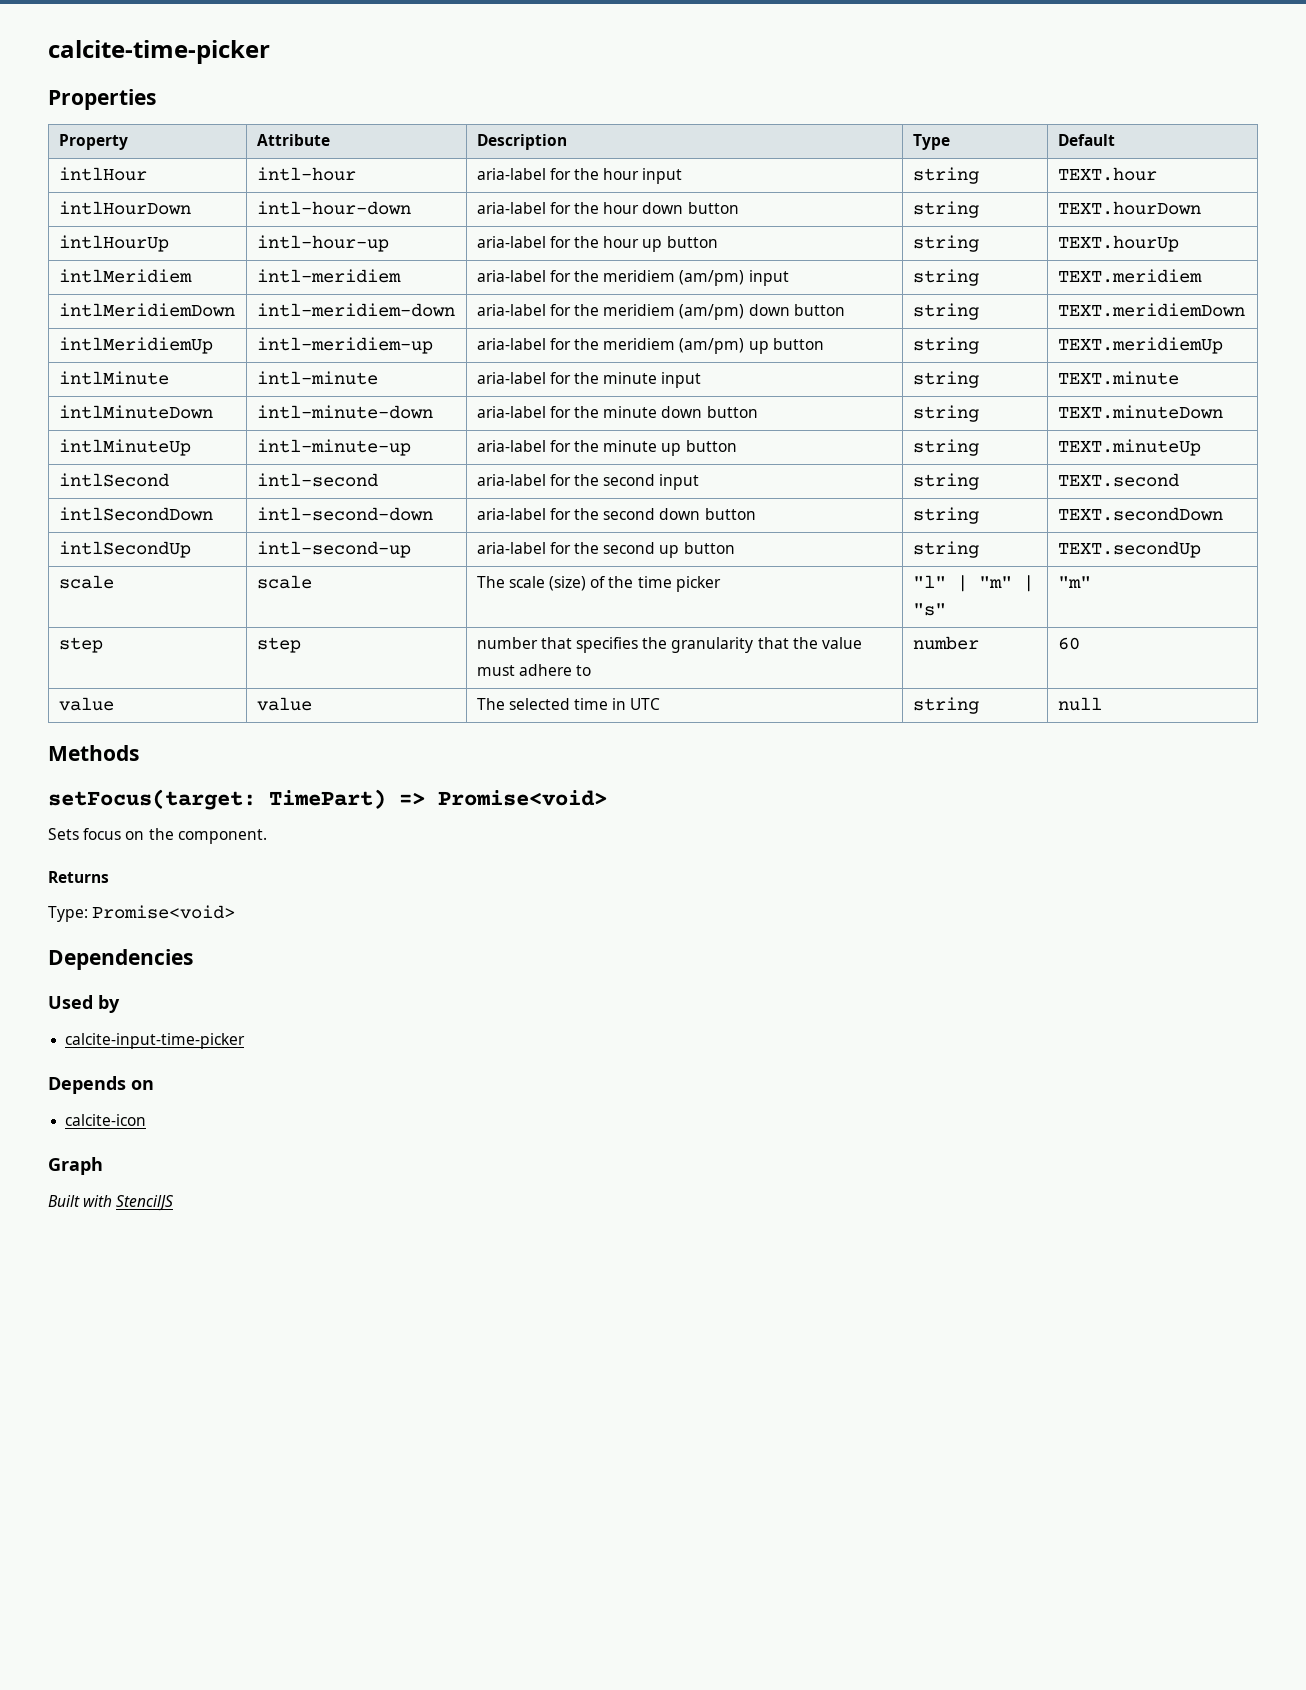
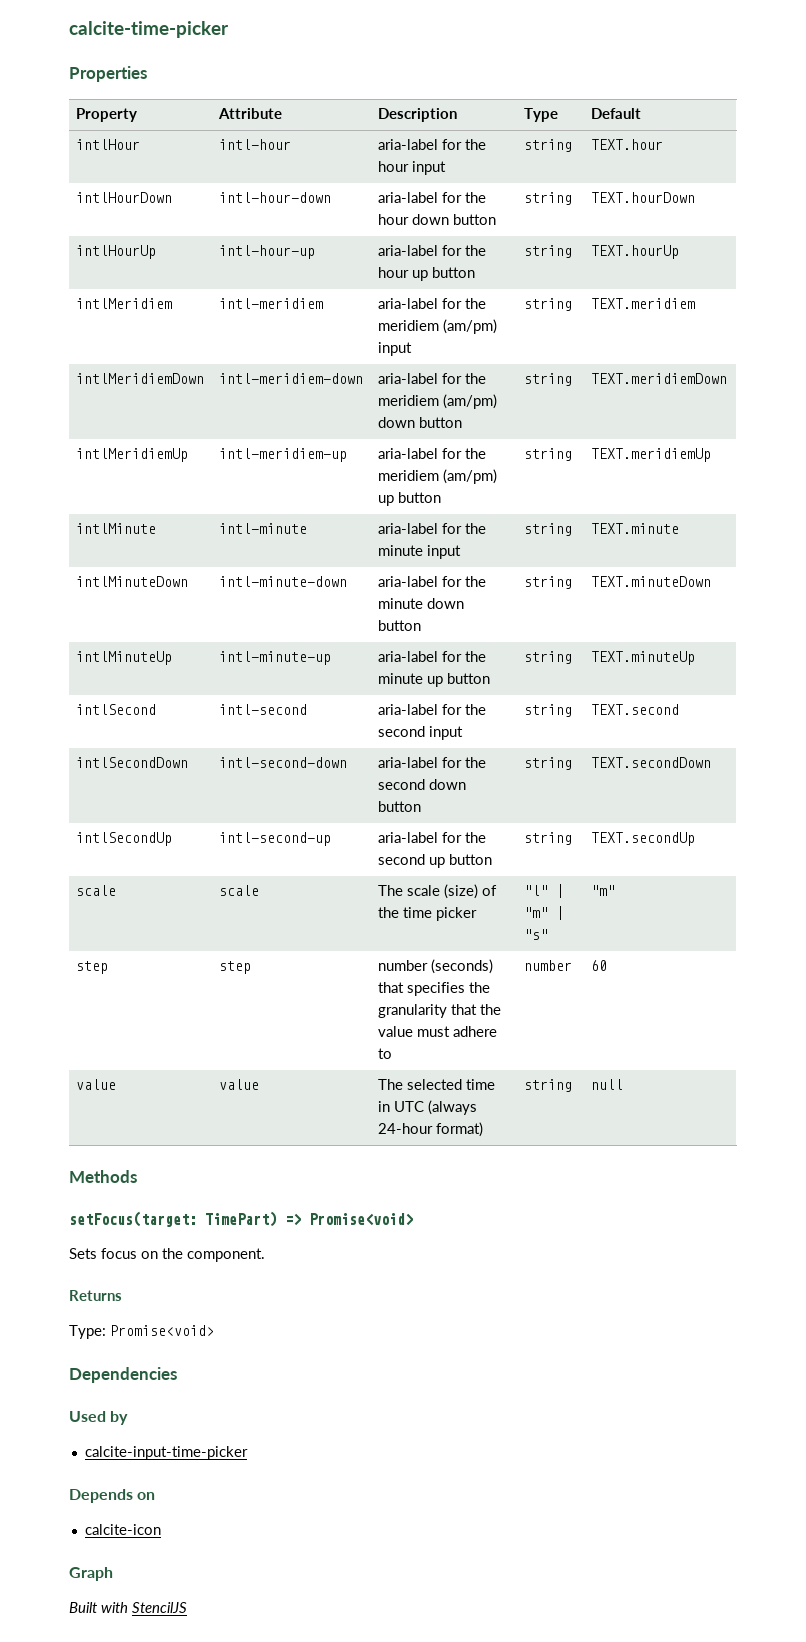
(538, 643) none -> [431,959,494,974] (seconds)
(661, 704) none -> [428,1100,478,1115] [378,1122,484,1137] (always 24-hour format)

